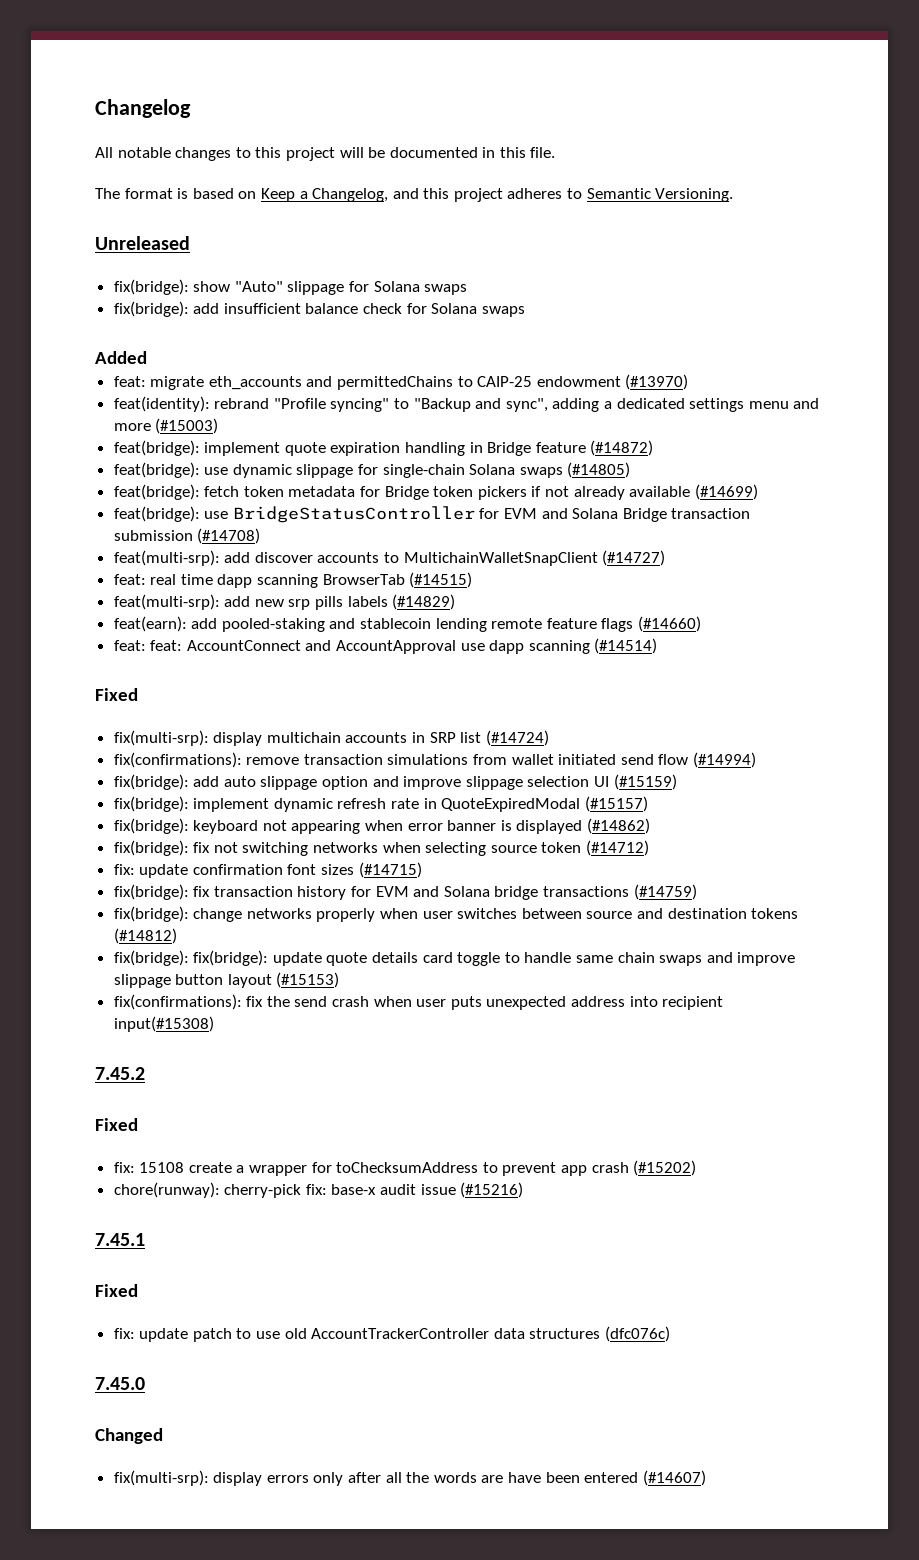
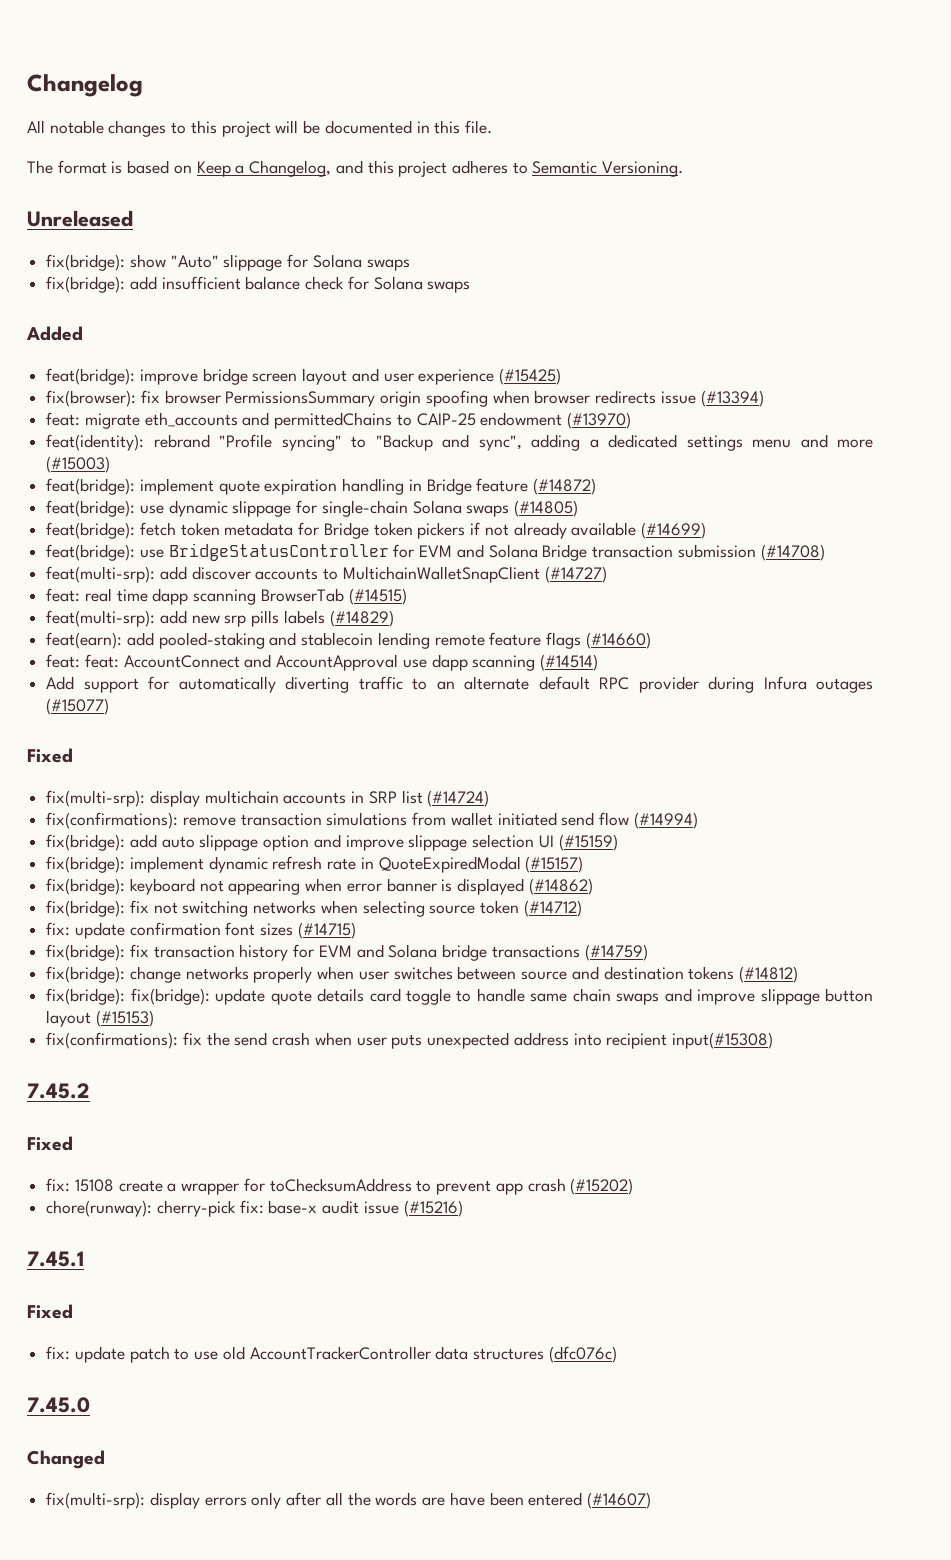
(147, 357) none -> [46,368,562,385] [46,390,764,407] // feat(bridge): improve bridge screen layout and user experience (#15425) // fix(browser): fix browser PermissionsSummary origin spoofing when browser redirects issue (#13394)
(658, 646) none -> [46,676,873,693] [46,698,110,715] // Add support for automatically diverting traffic to an alternate default RPC provider during Infura outages (#15077)

